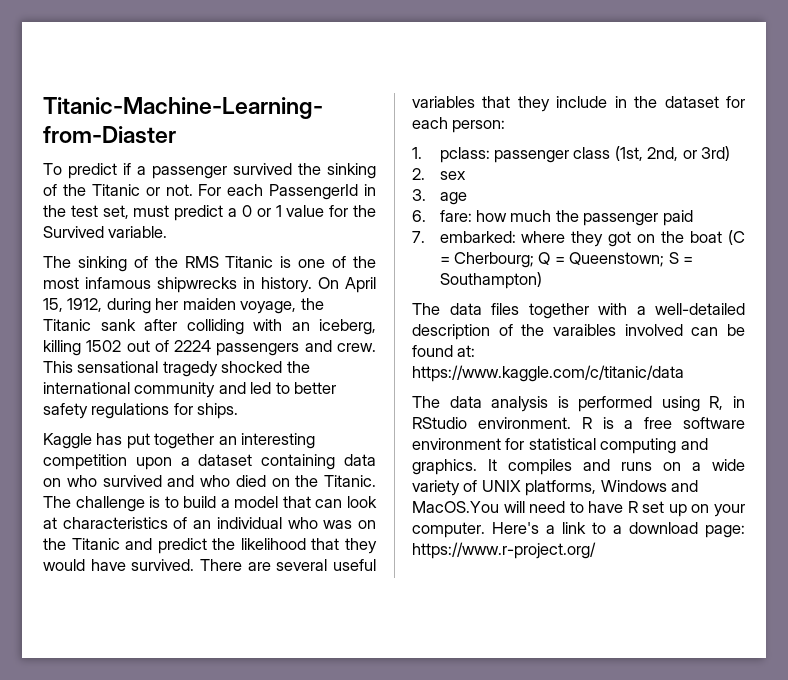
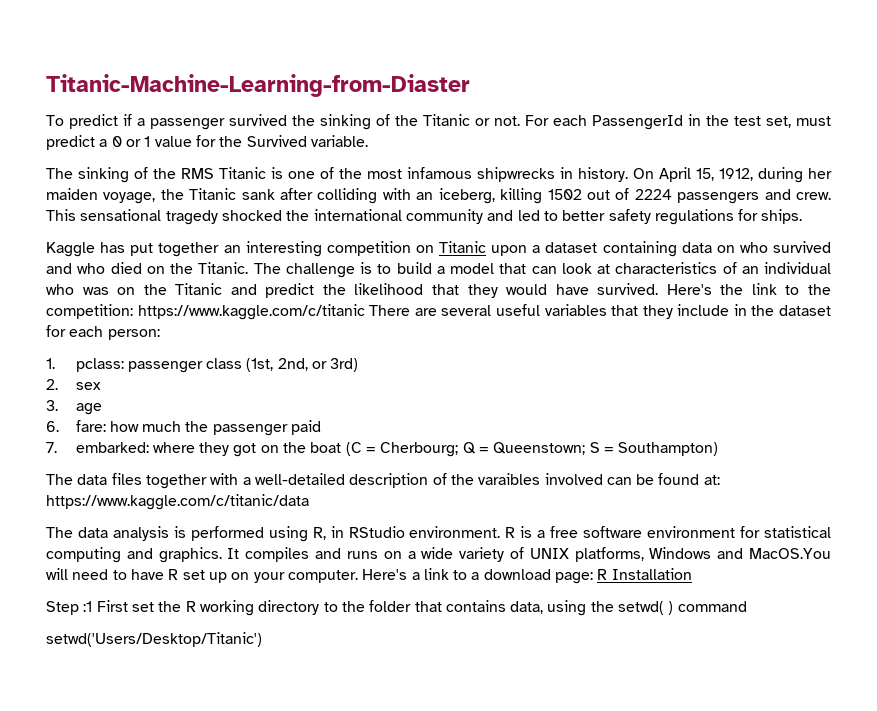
(127, 462) none -> [415,241,486,253] on Titanic
(195, 565) none -> [666,283,831,295] [46,304,365,320] Here's the link to the competition: https://www.kaggle.com/c/titanic
[412,542,596,559] https://www.r-project.org/ -> [597,568,692,580] [46,600,747,616] [46,632,262,647] R Installation // Step :1 First set the R working directory to the folder that contains data, using the setwd( ) command // setwd('Users/Desktop/Titanic')

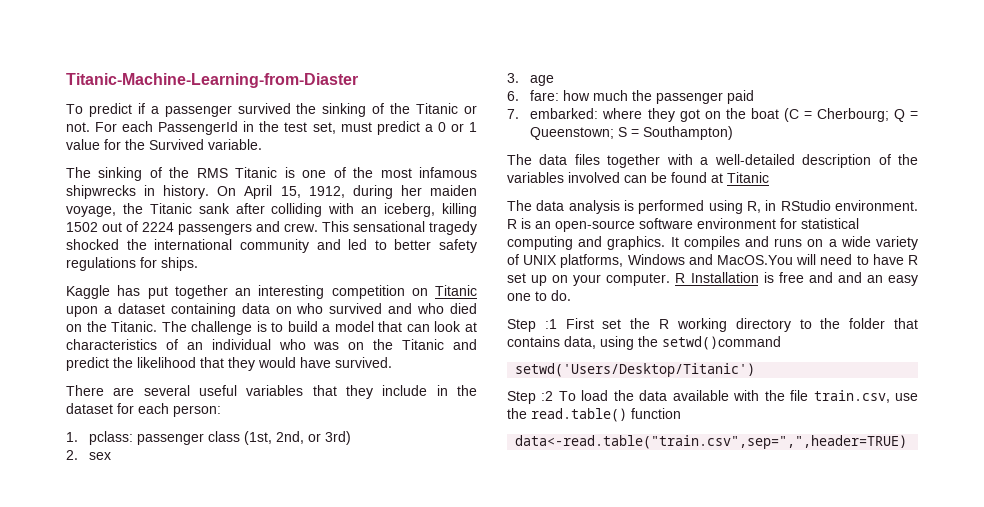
[666,283,831,295] [46,304,365,320] Here's the link to the competition: https://www.kaggle.com/c/titanic -> (392, 362) //
[478,473,541,485] varaibles -> [507,172,564,183] variables
[703,475,720,485] [46,494,309,510] at: https://www.kaggle.com/c/titanic/data -> [711,172,769,183] at Titanic
[537,526,579,538] a free -> [535,220,635,232] an open-source
[362,568,692,584] Here's a link to a download page: R Installation -> [675,272,918,286] [507,290,571,301] R Installation is free and and an easy one to do.
[618,601,747,615] [46,632,262,647] setwd( ) command // setwd('Users/Desktop/Titanic') -> [662,336,781,350] [515,363,756,377] [507,390,918,404] [507,408,681,422] [515,435,908,449] setwd()command // setwd('Users/Desktop/Titanic') // Step :2 To load the data available with the file train.csv, use the read.table() function // data<-read.table("train.csv",sep=",",header=TRUE)

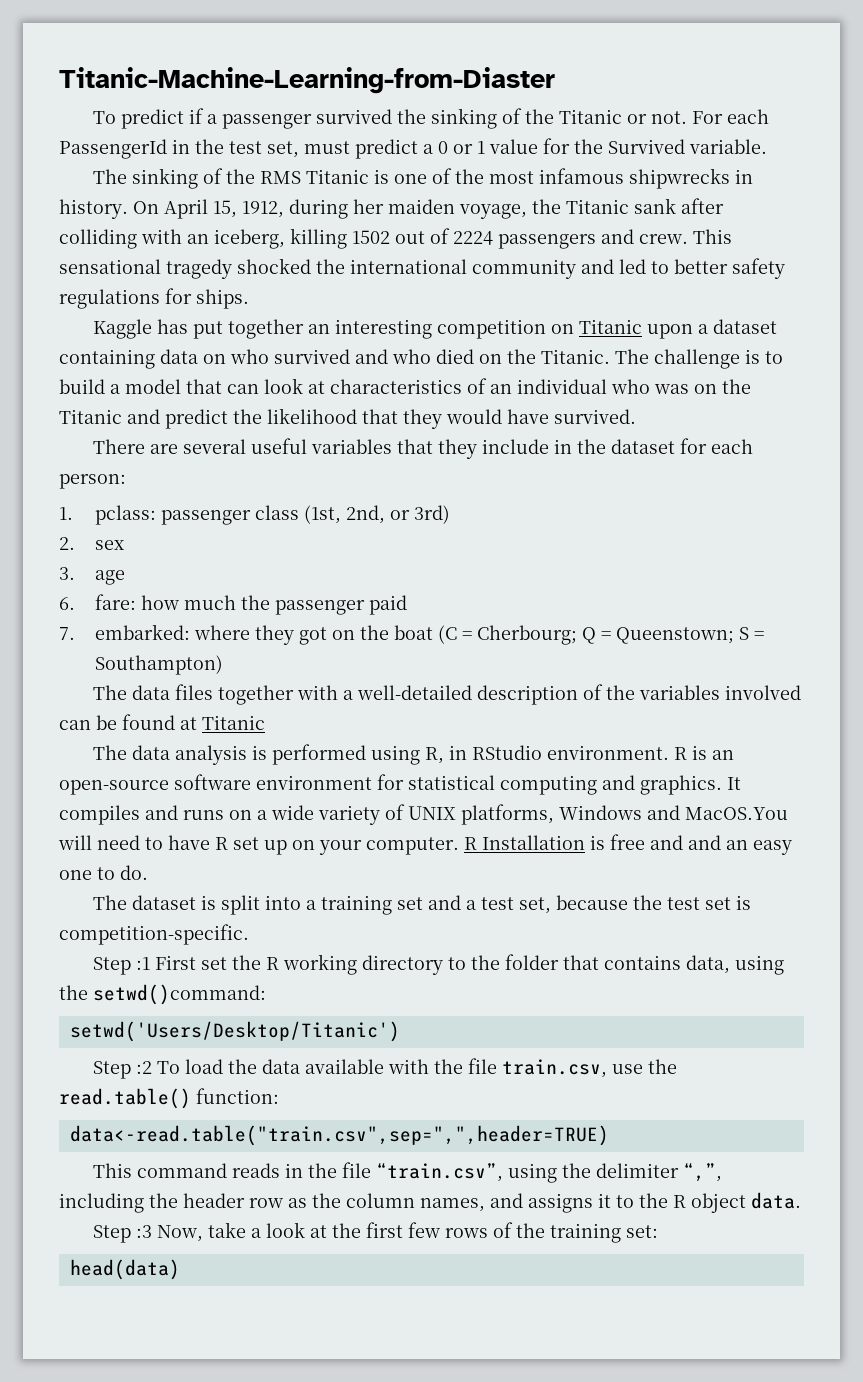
(571, 295) none -> [93,895,752,915] [59,924,249,945] // The dataset is split into a training set and a test set, because the test set is competition-specific.
[662,336,781,350] setwd()command -> [93,984,266,1005] setwd()command:
[631,408,681,419] function -> [196,1088,279,1104] function:
(908, 442) none -> [93,1162,723,1183] [59,1192,801,1213] [93,1222,659,1243] [69,1259,180,1280] // This command reads in the file “train.csv”, using the delimiter “,”, including the header row as the column names, and assigns it to the R object data. // Step :3 Now, take a look at the first few rows of the training set: // head(data)

